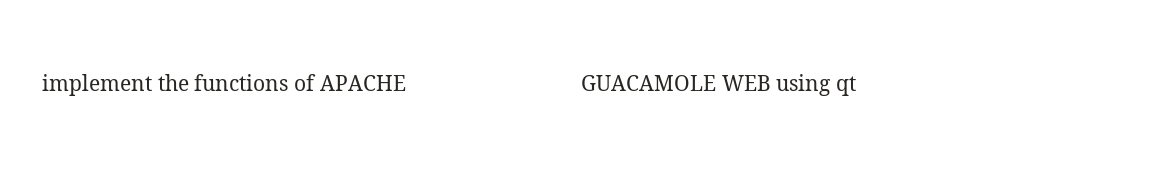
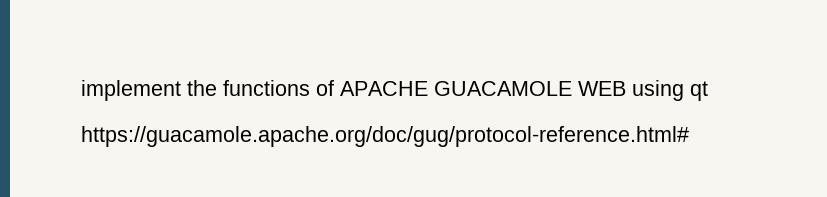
(857, 86) none -> [81,126,689,147] // https://guacamole.apache.org/doc/gug/protocol-reference.html#

